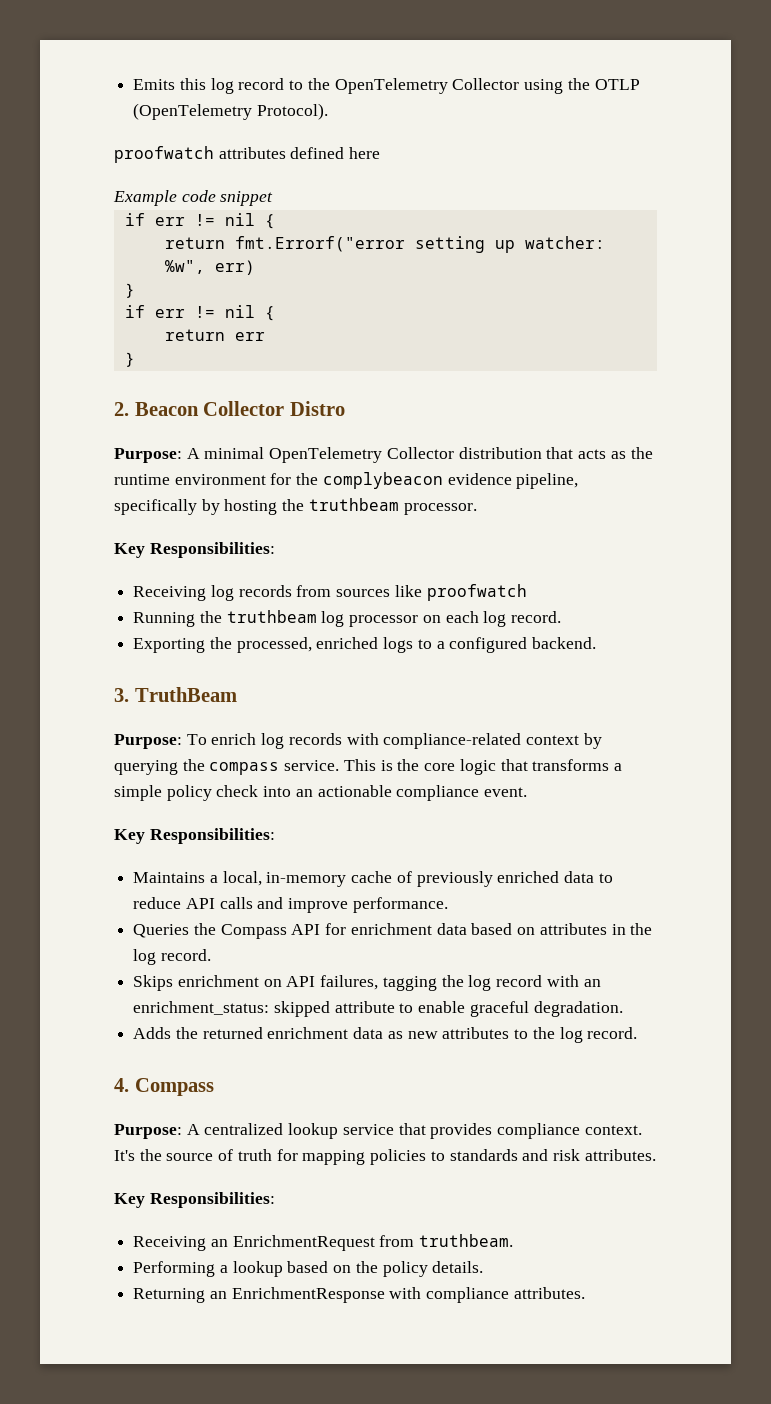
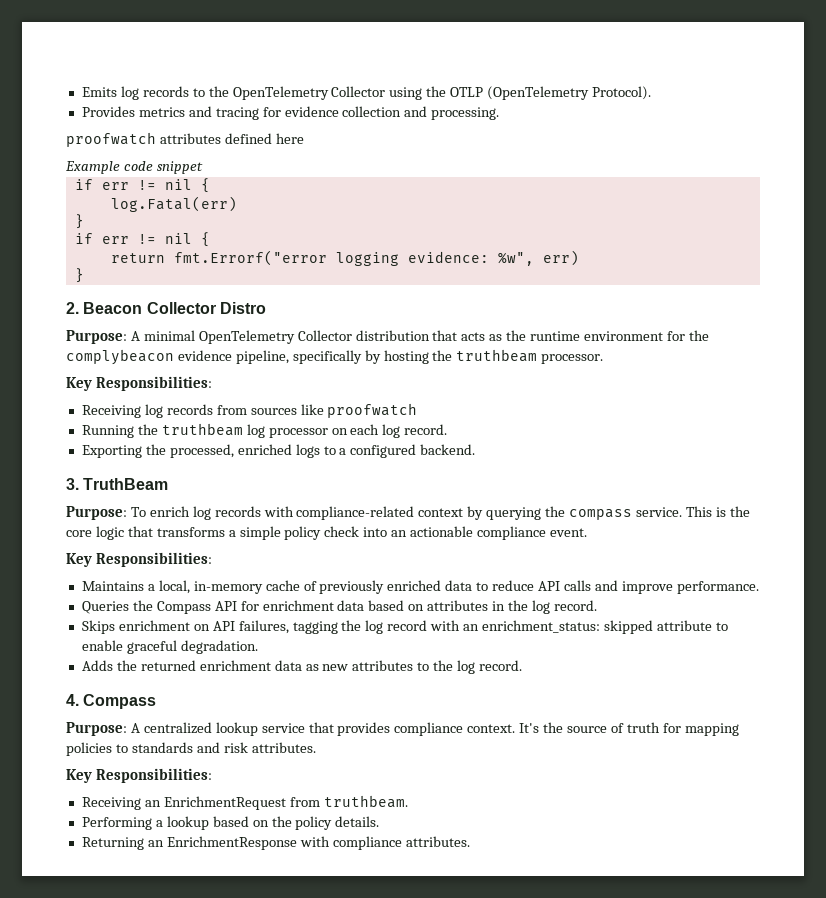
[179,78,285,94] this log record -> [120,86,189,100] log records
(328, 111) none -> [81,106,500,120] // Provides metrics and tracing for evidence collection and processing.
[164,236,605,253] [164,260,255,275] return fmt.Errorf("error setting up watcher: %w", err) -> [110,196,237,212] log.Fatal(err)
[234,332,265,341] err -> [173,250,579,266] fmt.Errorf("error logging evidence: %w", err)

